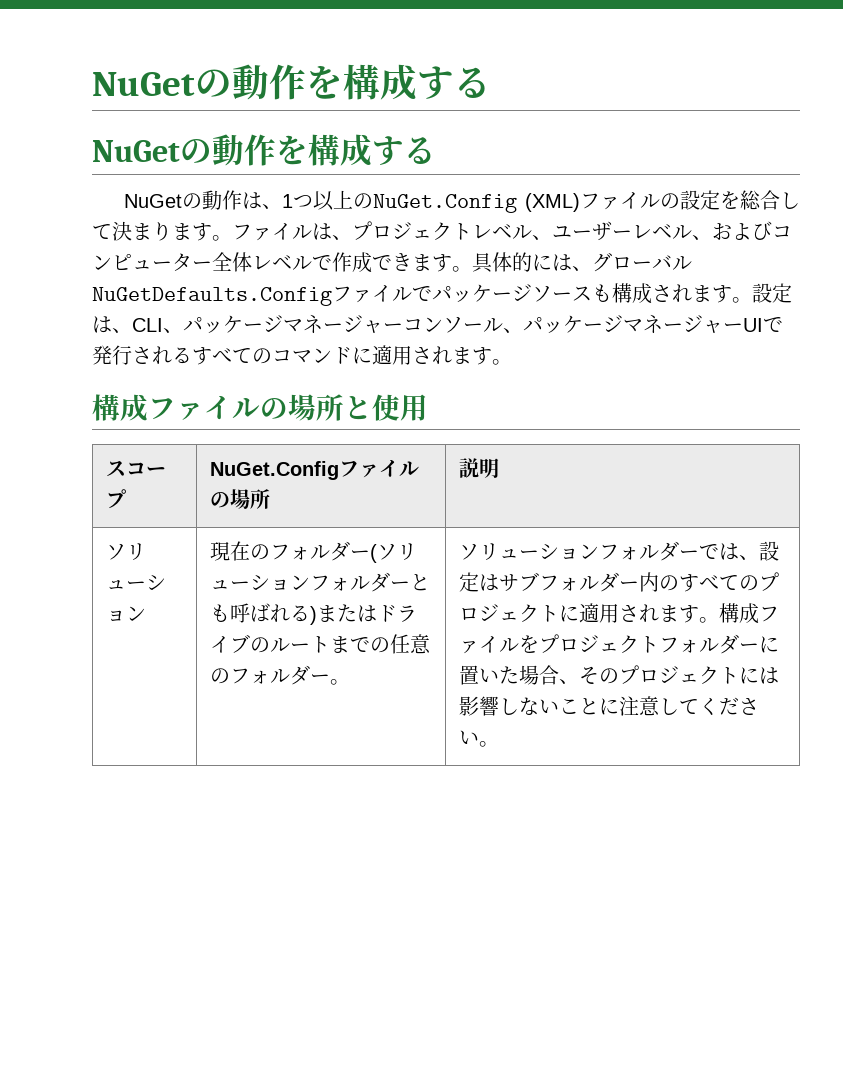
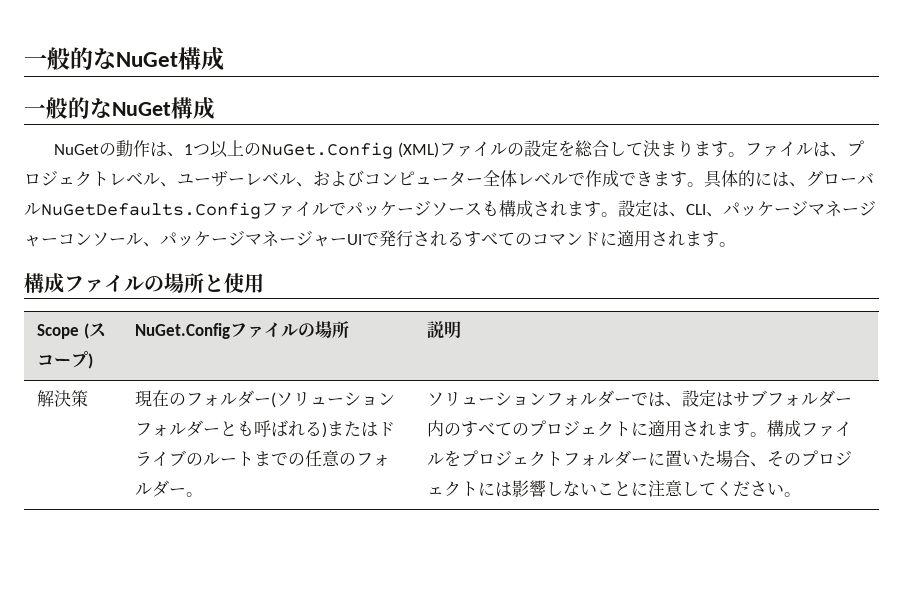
[92,64,491,100] [92,134,436,166] NuGetの動作を構成する // NuGetの動作を構成する -> [24,47,224,71] [24,97,215,120] 一般的なNuGet構成 // 一般的なNuGet構成
(428, 407) none -> [37,323,89,339] Scope (
(127, 499) none -> [88,353,94,369] )
[106,543,147,560] [106,575,167,590] [106,606,147,621] ソリューション -> [37,390,89,407] 解決策

